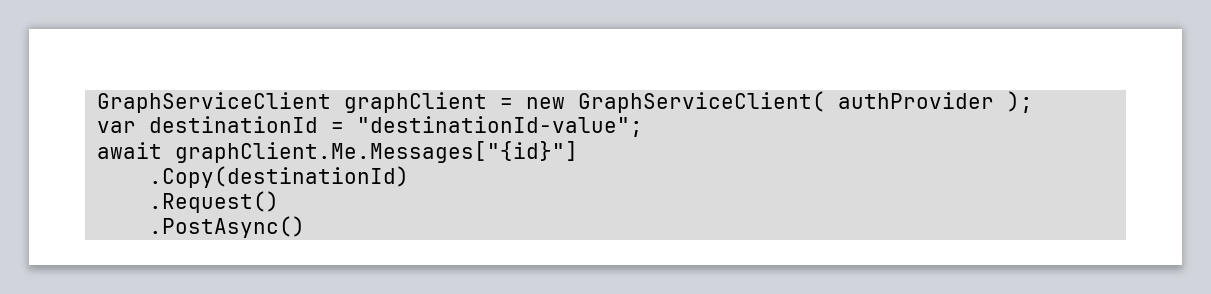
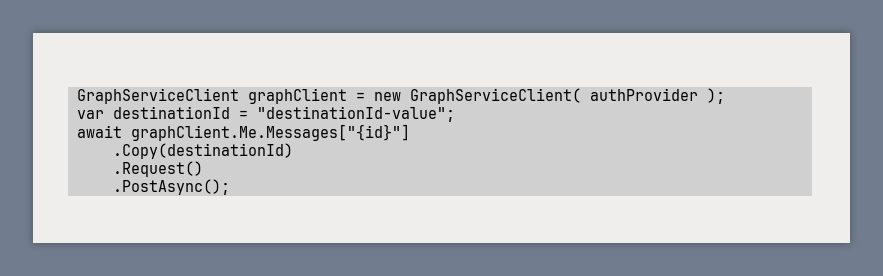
[149,216,306,238] .PostAsync() -> [113,179,231,195] .PostAsync();

